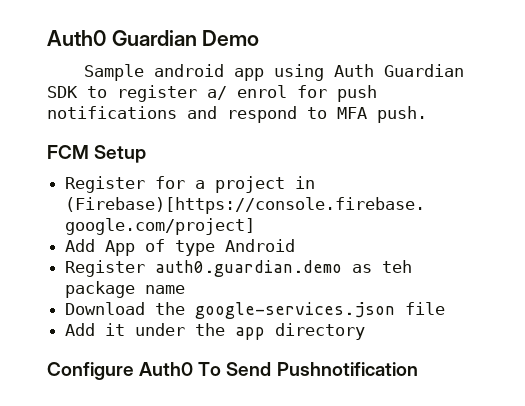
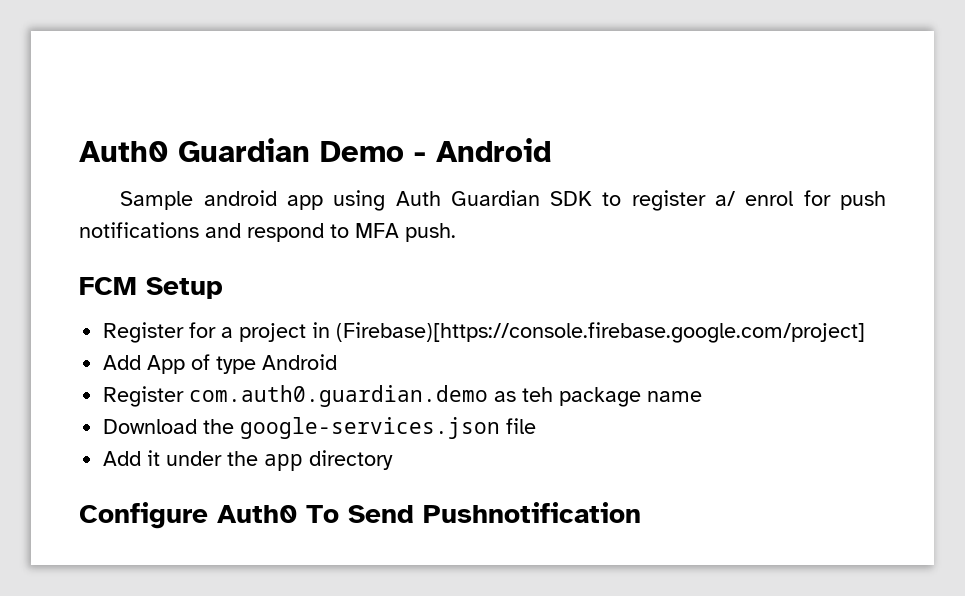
(260, 38) none -> [414,138,551,162] - Android
[155,260,343,277] auth0.guardian.demo -> [189,385,489,407] com.auth0.guardian.demo

